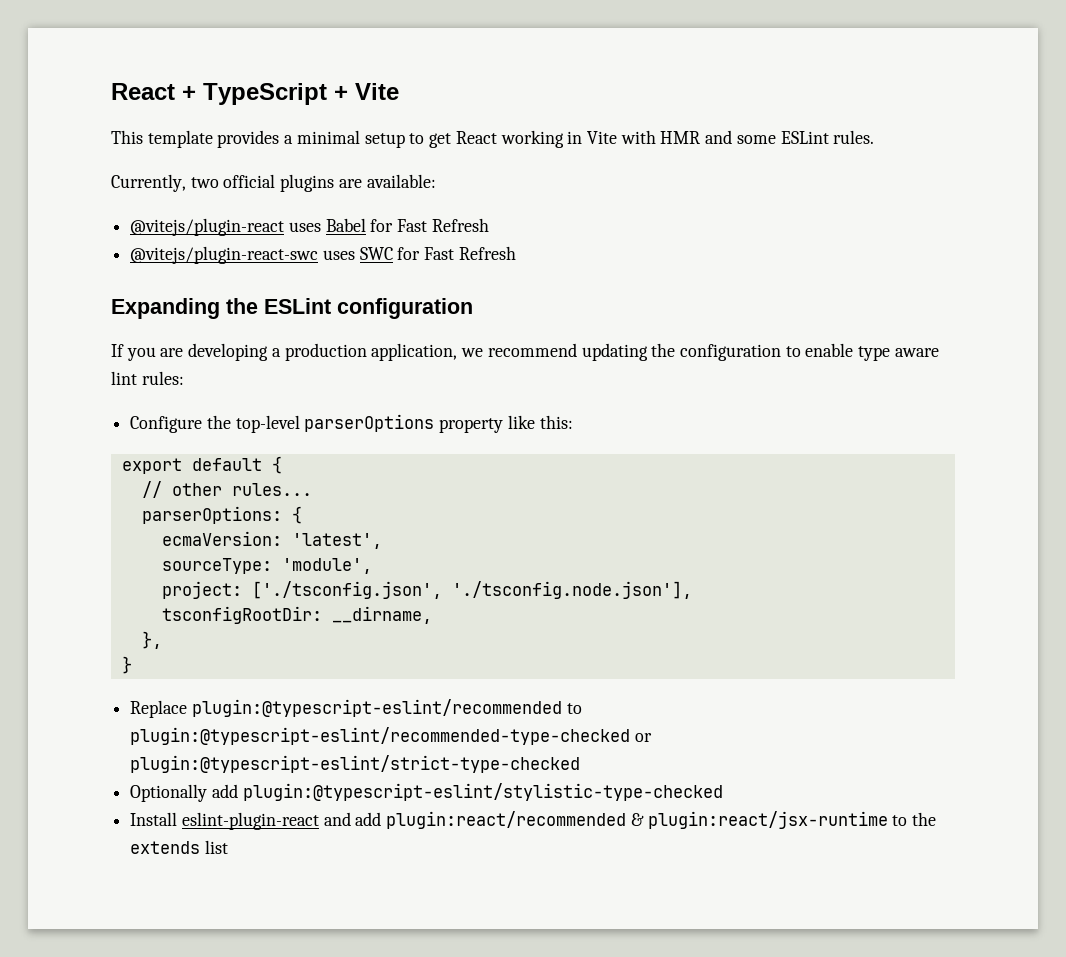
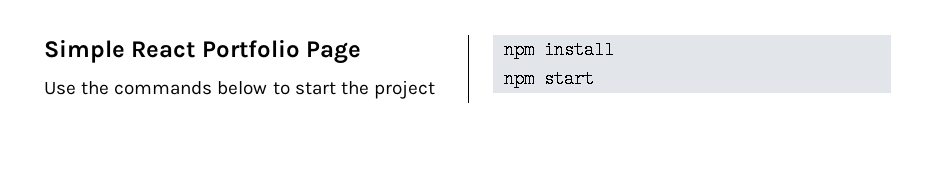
[111,83,399,105] [111,130,875,148] [111,174,436,192] [130,218,489,236] [130,246,516,264] [111,298,473,319] [111,343,939,361] [111,371,184,385] [130,414,573,433] [121,456,282,474] [141,481,312,498] [141,506,302,524] [161,531,382,549] [161,558,372,574] [161,581,692,599] [161,606,432,624] [141,631,162,649] [121,656,132,674] [130,699,582,718] [130,727,652,745] [130,755,581,773] [130,783,723,802] [130,811,937,830] [130,840,228,854] React + TypeScript + Vite // This template provides a minimal setup to get React working in Vite with HMR and some ESLint rules. // Currently, two official plugins are available: // @vitejs/plugin-react uses Babel for Fast Refresh // @vitejs/plugin-react-swc uses SWC for Fast Refresh // Expanding the ESLint configuration // If you are developing a production application, we recommend updating the configuration to enable type aware lint rules: // Configure the top-level parserOptions property like this: // export default { // // other rules... // parserOptions: { // ecmaVersion: 'latest', // sourceType: 'module', // project: ['./tsconfig.json', './tsconfig.node.json'], // tsconfigRootDir: __dirname, // }, // } // Replace plugin:@typescript-eslint/recommended to plugin:@typescript-eslint/recommended-type-checked or plugin:@typescript-eslint/strict-type-checked // Optionally add plugin:@typescript-eslint/stylistic-type-checked // Install eslint-plugin-react and add plugin:react/recommended & plugin:react/jsx-runtime to the extends list -> [44,39,362,64] [44,80,435,99] [504,41,615,59] [504,70,595,88] Simple React Portfolio Page // Use the commands below to start the project // npm install // npm start

